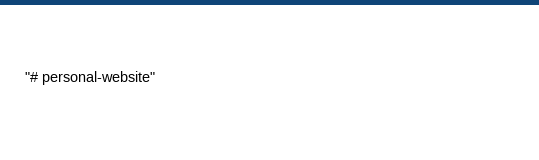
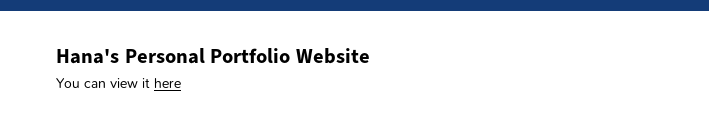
[25,71,155,85] "# personal-website" -> [56,48,370,64] [56,78,181,88] Hana's Personal Portfolio Website // You can view it here

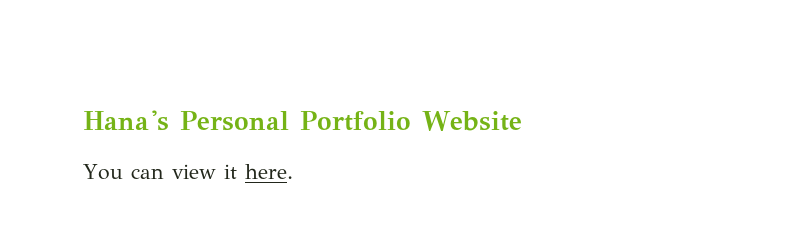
[154,78,181,88] here -> [244,164,293,179] here.

